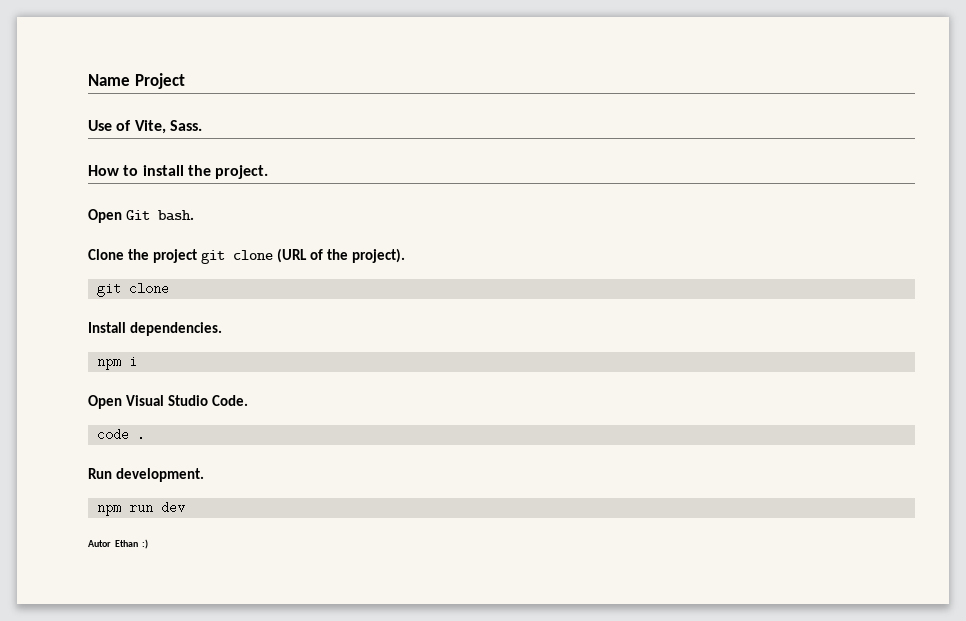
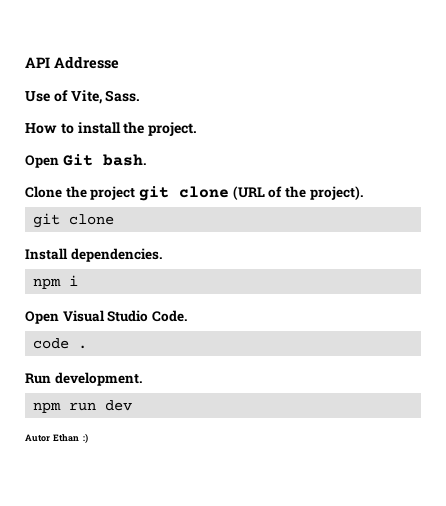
[88,73,185,89] Name Project -> [25,56,119,69] API Addresse

